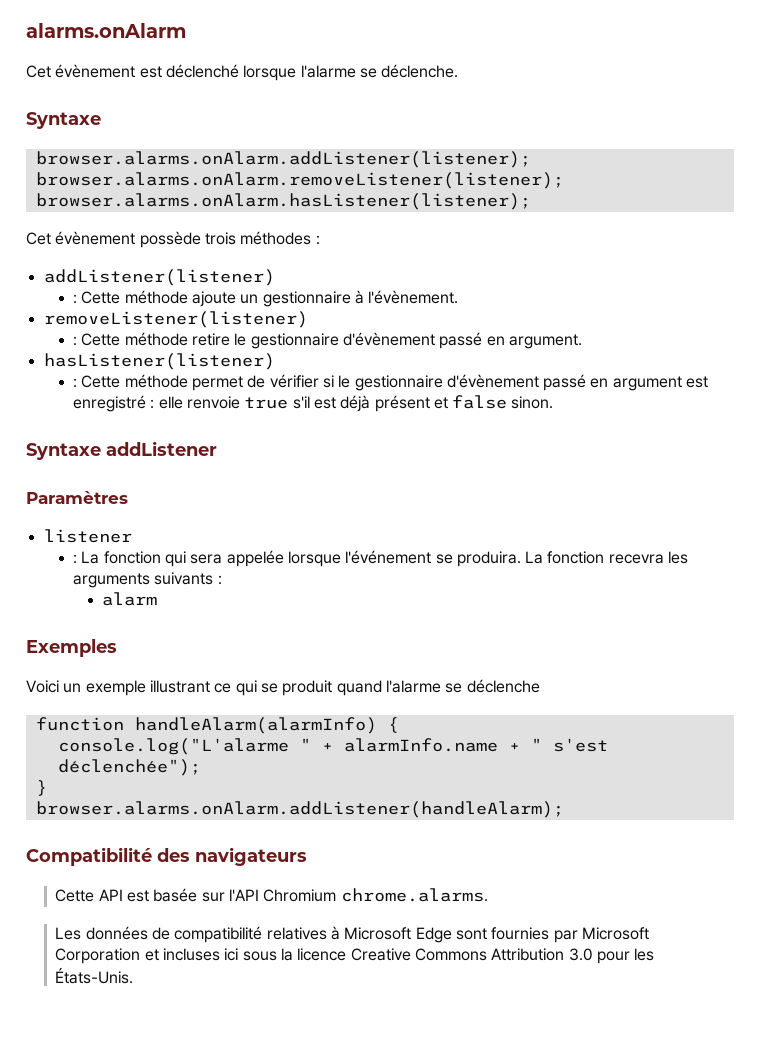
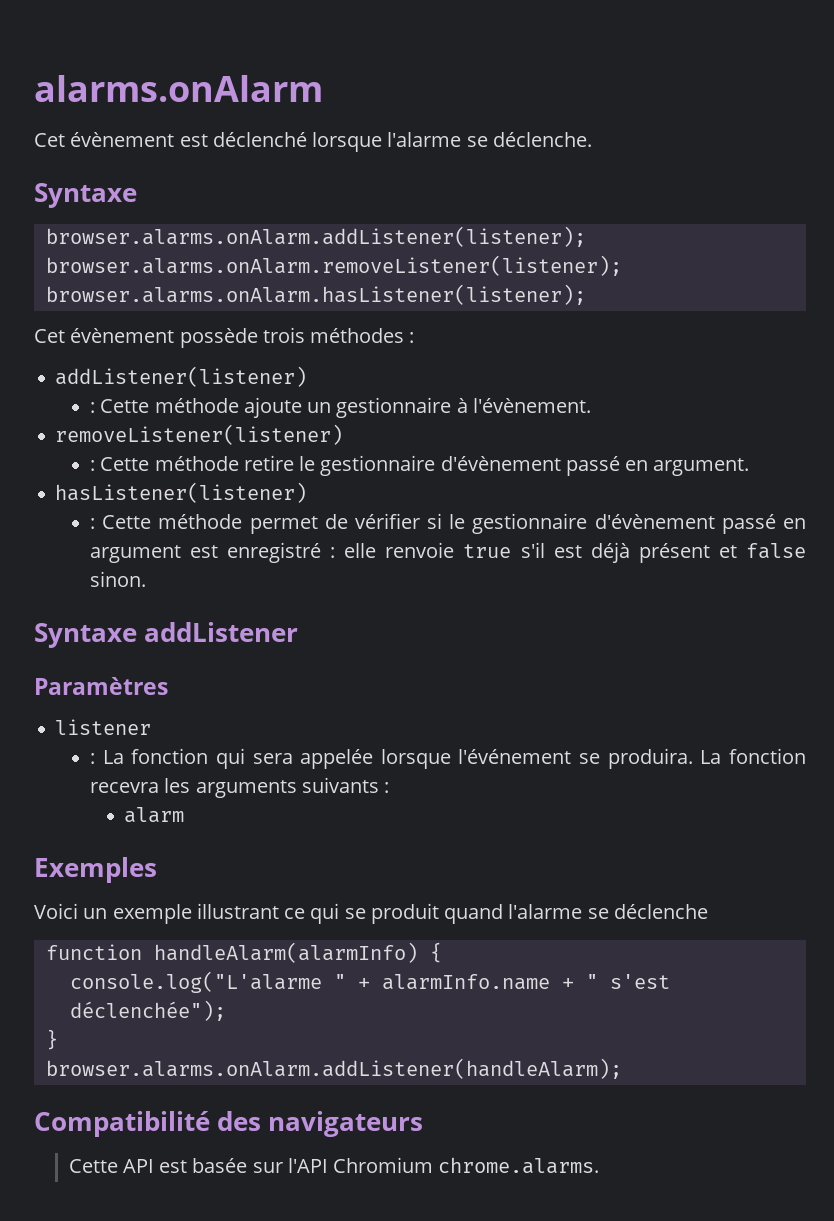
[55,926,649,943] [55,948,655,964] [55,967,134,984] // Les données de compatibilité relatives à Microsoft Edge sont fournies par Microsoft Corporation et incluses ici sous la licence Creative Commons Attribution 3.0 pour les États-Unis. -> (600, 1165) none

